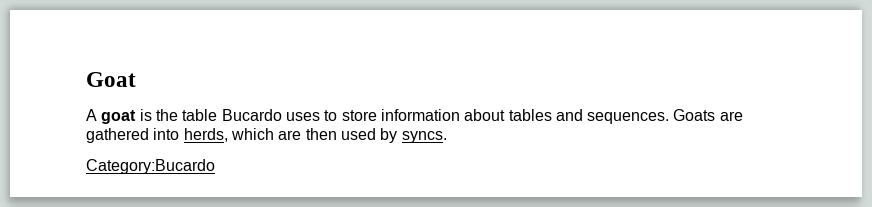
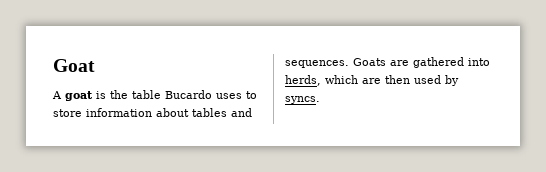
[86,159,215,174] // Category:Bucardo -> (320, 100) none

